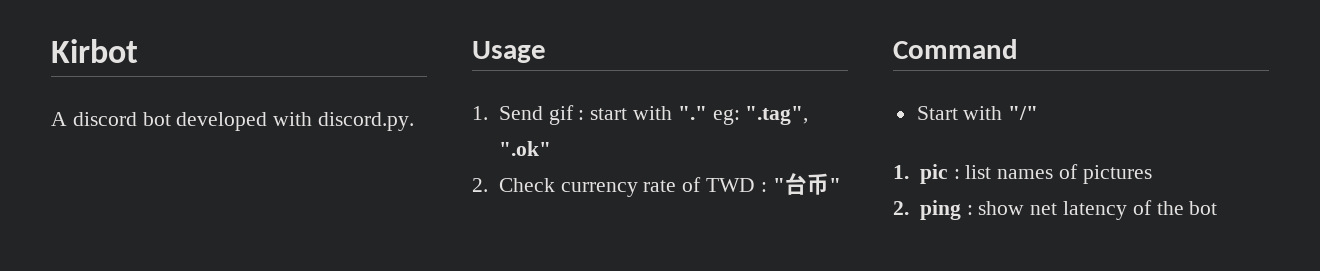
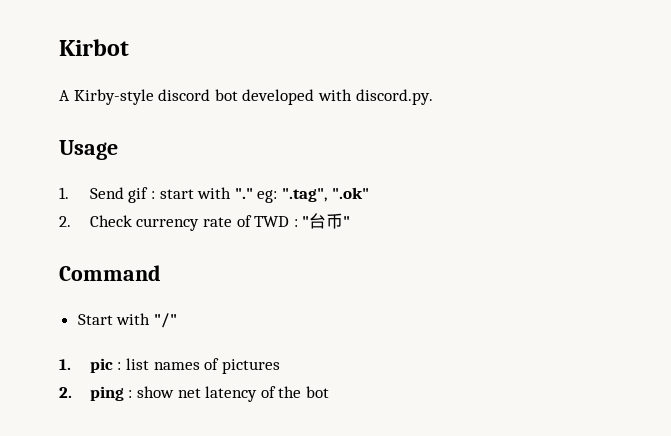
(67, 119) none -> [73,89,154,105] Kirby-style

